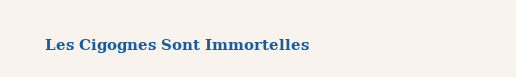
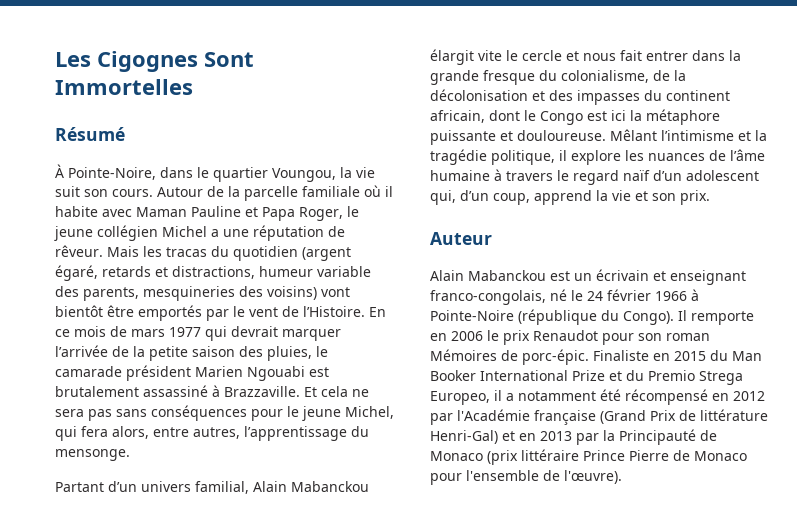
(309, 44) none -> [55,127,125,141] [55,164,375,182] [55,185,393,201] [55,206,359,221] [54,225,345,241] [55,245,351,261] [55,265,371,281] [55,286,350,301] [55,305,386,321] [55,326,341,341] [55,345,328,361] [55,365,329,381] [55,385,369,397] [55,405,394,421] [55,426,369,441] [55,449,130,461] [55,481,369,494] [430,49,741,65] [430,70,686,85] [430,89,730,105] [430,109,720,125] [430,129,767,145] [430,149,765,165] [430,169,759,185] [430,190,710,205] [430,232,492,245] [430,269,746,285] [430,289,699,305] [430,309,754,325] [430,330,710,345] [430,349,762,365] [430,370,743,385] [430,389,765,405] [430,409,768,425] [430,429,717,445] [430,449,747,465] [430,470,622,485] // Résumé // À Pointe-Noire, dans le quartier Voungou, la vie suit son cours. Autour de la parcelle familiale où il habite avec Maman Pauline et Papa Roger, le jeune collégien Michel a une réputation de rêveur. Mais les tracas du quotidien (argent égaré, retards et distractions, humeur variable des parents, mesquineries des voisins) vont bientôt être emportés par le vent de l’Histoire. En ce mois de mars 1977 qui devrait marquer l’arrivée de la petite saison des pluies, le camarade président Marien Ngouabi est brutalement assassiné à Brazzaville. Et cela ne sera pas sans conséquences pour le jeune Michel, qui fera alors, entre autres, l’apprentissage du mensonge. // Partant d’un univers familial, Alain Mabanckou élargit vite le cercle et nous fait entrer dans la grande fresque du colonialisme, de la décolonisation et des impasses du continent africain, dont le Congo est ici la métaphore puissante et douloureuse. Mêlant l’intimisme et la tragédie politique, il explore les nuances de l’âme humaine à travers le regard naïf d’un adolescent qui, d’un coup, apprend la vie et son prix. // Auteur // Alain Mabanckou est un écrivain et enseignant franco-congolais, né le 24 février 1966 à Pointe-Noire (république du Congo). Il remporte en 2006 le prix Renaudot pour son roman Mémoires de porc-épic. Finaliste en 2015 du Man Booker International Prize et du Premio Strega Europeo, il a notamment été récompensé en 2012 par l'Académie française (Grand Prix de littérature Henri-Gal) et en 2013 par la Principauté de Monaco (prix littéraire Prince Pierre de Monaco pour l'ensemble de l'œuvre).

